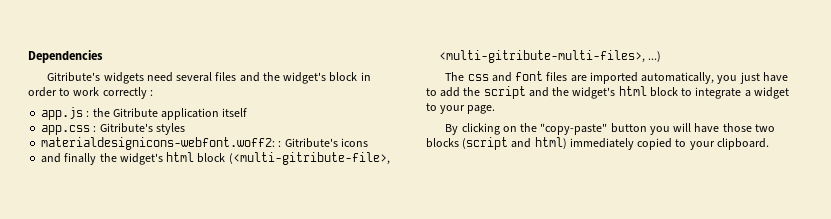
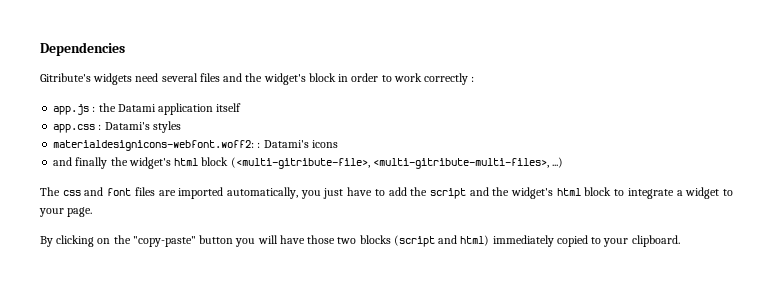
[112,108,158,118] Gitribute -> [117,104,156,112] Datami
[99,123,153,133] Gitribute's -> [104,122,150,130] Datami's
[284,138,338,148] Gitribute's -> [263,140,309,148] Datami's

